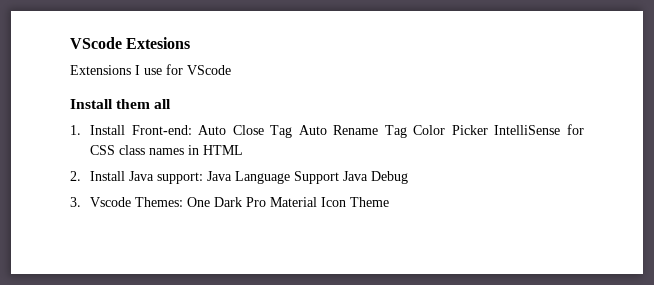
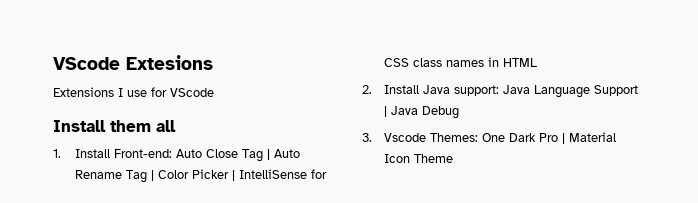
(293, 131) none -> [267,149,271,160] |
(407, 131) none -> [151,170,155,181] |
(488, 130) none -> [232,170,236,181] |
(340, 177) none -> [384,106,388,117] |
(267, 202) none -> [562,133,566,144] |

